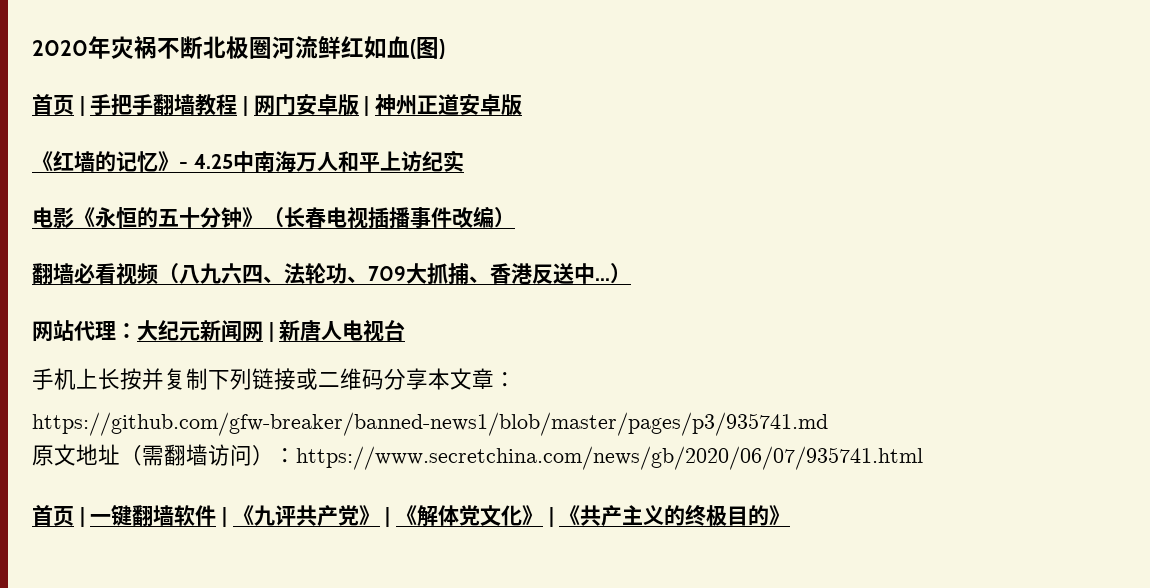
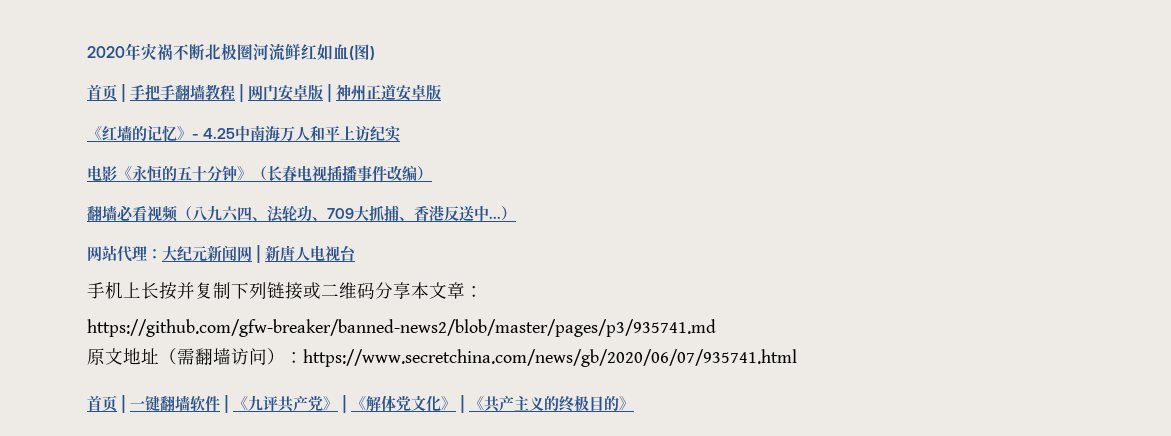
[32,412,828,436] https://github.com/gfw-breaker/banned-news1/blob/master/pages/p3/935741.md -> [87,319,716,337] https://github.com/gfw-breaker/banned-news2/blob/master/pages/p3/935741.md

